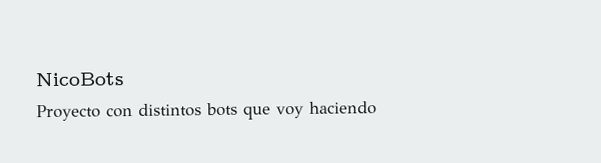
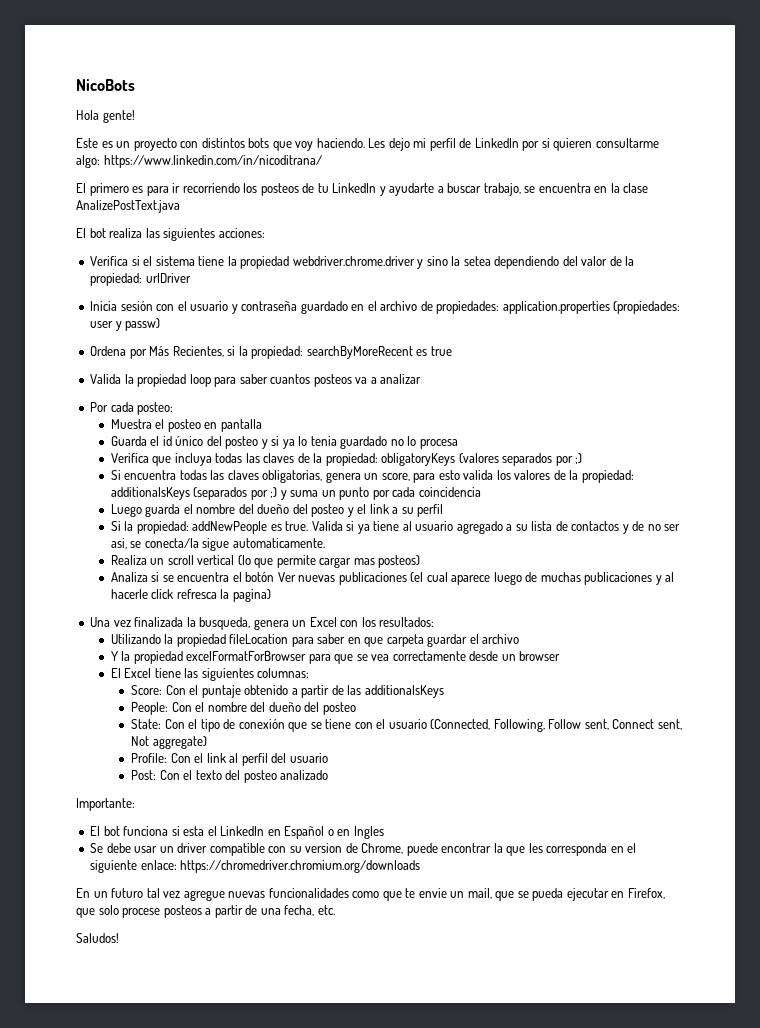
[36,104,101,122] Proyecto -> [76,110,135,123] [76,138,177,151] Hola gente! // Este es un proyecto
[309,101,377,115] haciendo -> [316,138,659,151] [76,155,323,168] [76,183,649,196] [76,200,180,213] [76,228,265,241] [90,256,635,269] [90,273,191,286] [90,301,681,314] [90,318,161,331] [90,346,452,359] [90,374,422,387] [90,402,174,415] [110,419,262,432] [110,436,458,449] [110,453,583,466] [110,470,634,483] [110,487,481,500] [110,504,444,517] [110,521,681,534] [110,538,325,551] [110,555,421,568] [110,572,675,585] [110,589,271,602] [90,617,435,630] [110,634,520,647] [110,651,561,664] [110,668,310,681] [131,685,444,698] [131,702,356,715] [131,719,682,732] [131,736,207,749] [131,753,328,766] [131,770,329,783] [76,798,135,811] [90,826,384,839] [90,843,637,856] [90,860,421,873] [76,888,665,901] [76,905,335,918] [76,933,119,943] haciendo. Les dejo mi perfil de LinkedIn por si quieren consultarme algo: https://www.linkedin.com/in/nicoditrana/ // El primero es para ir recorriendo los posteos de tu LinkedIn y ayudarte a buscar trabajo, se encuentra en la clase AnalizePostText.java // El bot realiza las siguientes acciones: // Verifica si el sistema tiene la propiedad webdriver.chrome.driver y sino la setea dependiendo del valor de la propiedad: urlDriver // Inicia sesión con el usuario y contraseña guardado en el archivo de propiedades: application.properties (propiedades: user y passw) // Ordena por Más Recientes, si la propiedad: searchByMoreRecent es true // Valida la propiedad loop para saber cuantos posteos va a analizar // Por cada posteo: // Muestra el posteo en pantalla // Guarda el id único del posteo y si ya lo tenia guardado no lo procesa // Verifica que incluya todas las claves de la propiedad: obligatoryKeys (valores separados por ;) // Si encuentra todas las claves obligatorias, genera un score, para esto valida los valores de la propiedad: additionalsKeys (separados por ;) y suma un punto por cada coincidencia // Luego guarda el nombre del dueño del posteo y el link a su perfil // Si la propiedad: addNewPeople es true. Valida si ya tiene al usuario agregado a su lista de contactos y de no ser asi, se conecta/la sigue automaticamente. // Realiza un scroll vertical (lo que permite cargar mas posteos) // Analiza si se encuentra el botón Ver nuevas publicaciones (el cual aparece luego de muchas publicaciones y al hacerle click refresca la pagina) // Una vez finalizada la busqueda, genera un Excel con los resultados: // Utilizando la propiedad fileLocation para saber en que carpeta guardar el archivo // Y la propiedad excelFormatForBrowser para que se vea correctamente desde un browser // El Excel tiene las siguientes columnas: // Score: Con el puntaje obtenido a partir de las additionalsKeys // People: Con el nombre del dueño del posteo // State: Con el tipo de conexión que se tiene con el usuario (Connected, Following, Follow sent, Connect sent, Not aggregate) // Profile: Con el link al perfil del usuario // Post: Con el texto del posteo analizado // Importante: // El bot funciona si esta el LinkedIn en Español o en Ingles // Se debe usar un driver compatible con su version de Chrome, puede encontrar la que les corresponda en el siguiente enlace: https://chromedriver.chromium.org/downloads // En un futuro tal vez agregue nuevas funcionalidades como que te envie un mail, que se pueda ejecutar en Firefox, que solo procese posteos a partir de una fecha, etc. // Saludos!

